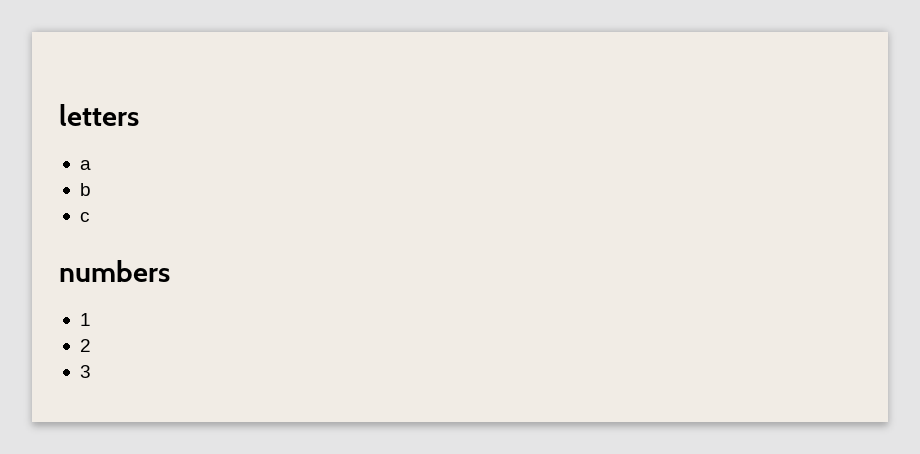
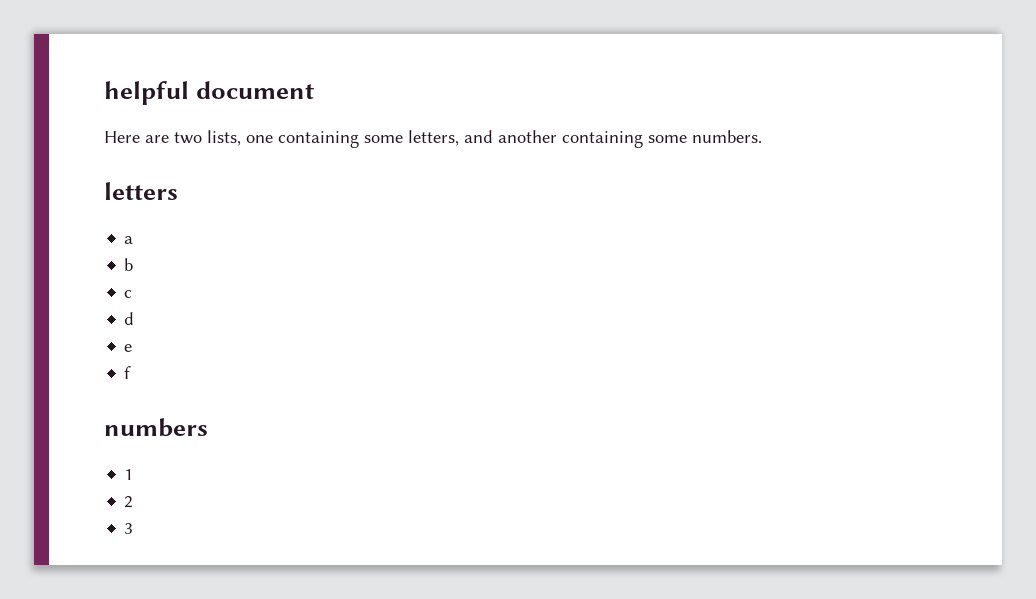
(59, 115) none -> [104,81,315,105] [104,130,762,148] helpful document // Here are two lists, one containing some letters, and another containing some numbers. //
(90, 217) none -> [124,312,135,325] [124,344,133,352] [124,366,132,379] // d // e // f

